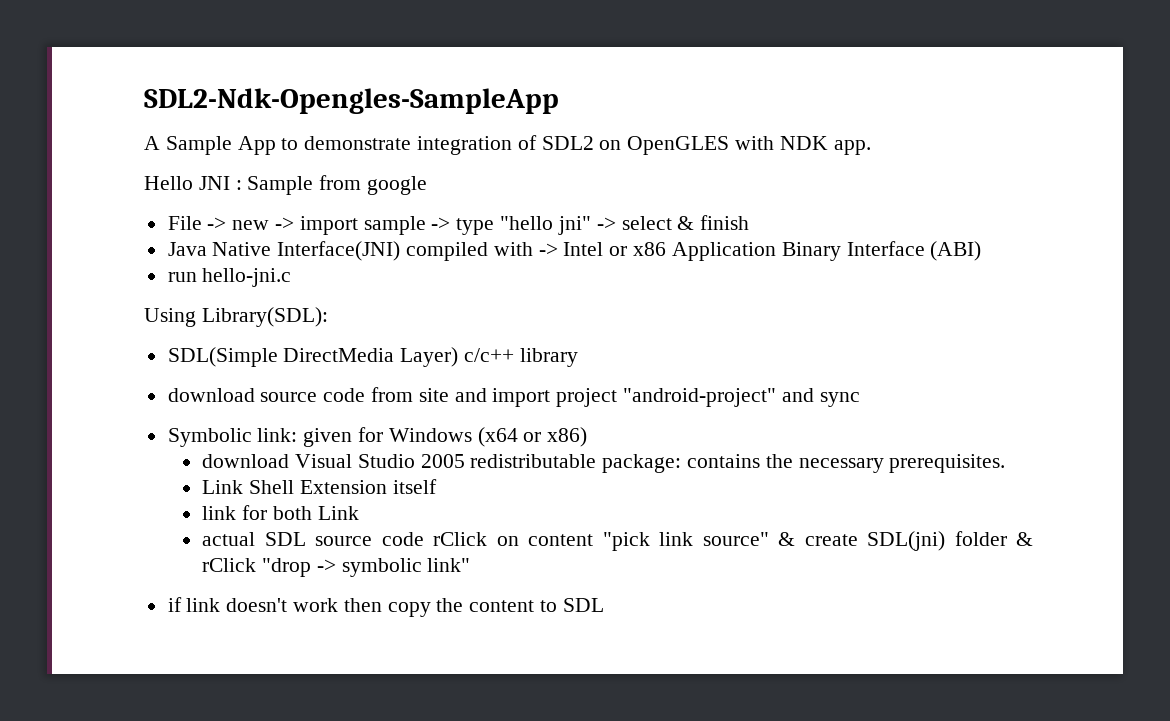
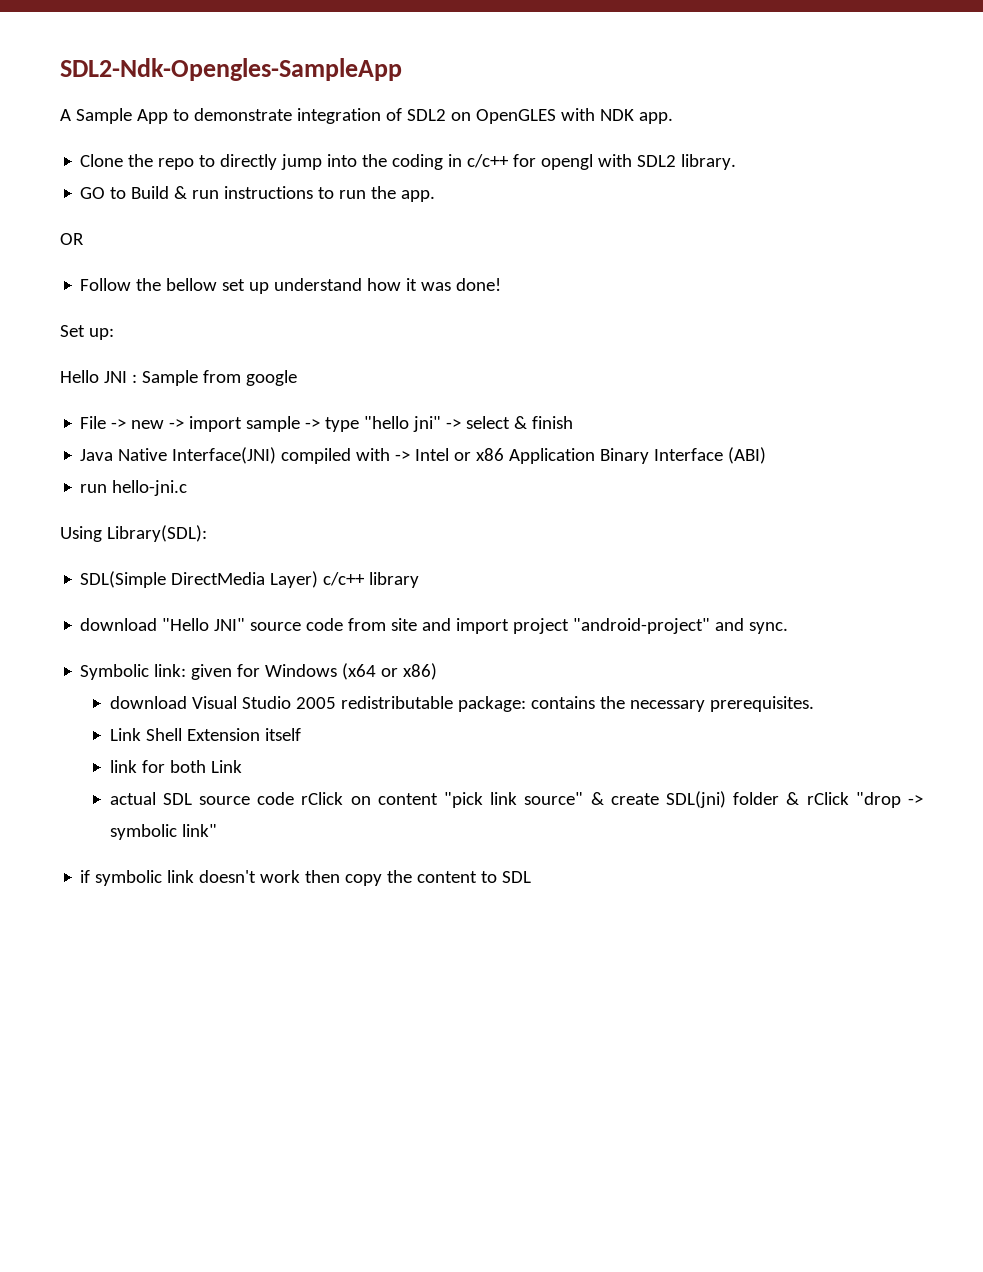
(871, 147) none -> [80,154,737,170] [80,186,436,202] [60,233,84,245] [80,278,502,294] [60,325,114,340] // Clone the repo to directly jump into the coding in c/c++ for opengl with SDL2 library. // GO to Build & run instructions to run the app. // OR // Follow the bellow set up understand how it was done! // Set up:
(255, 395) none -> [162,618,246,631] "Hello JNI"
[819,392,860,407] sync -> [749,622,789,634] sync.
(182, 604) none -> [95,870,163,886] symbolic

